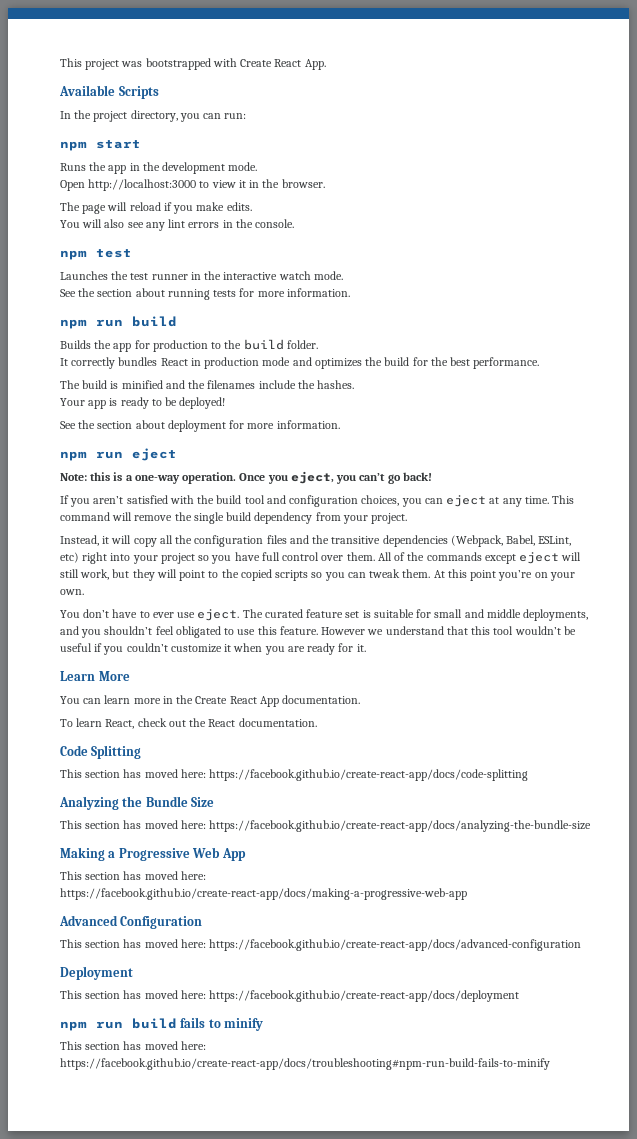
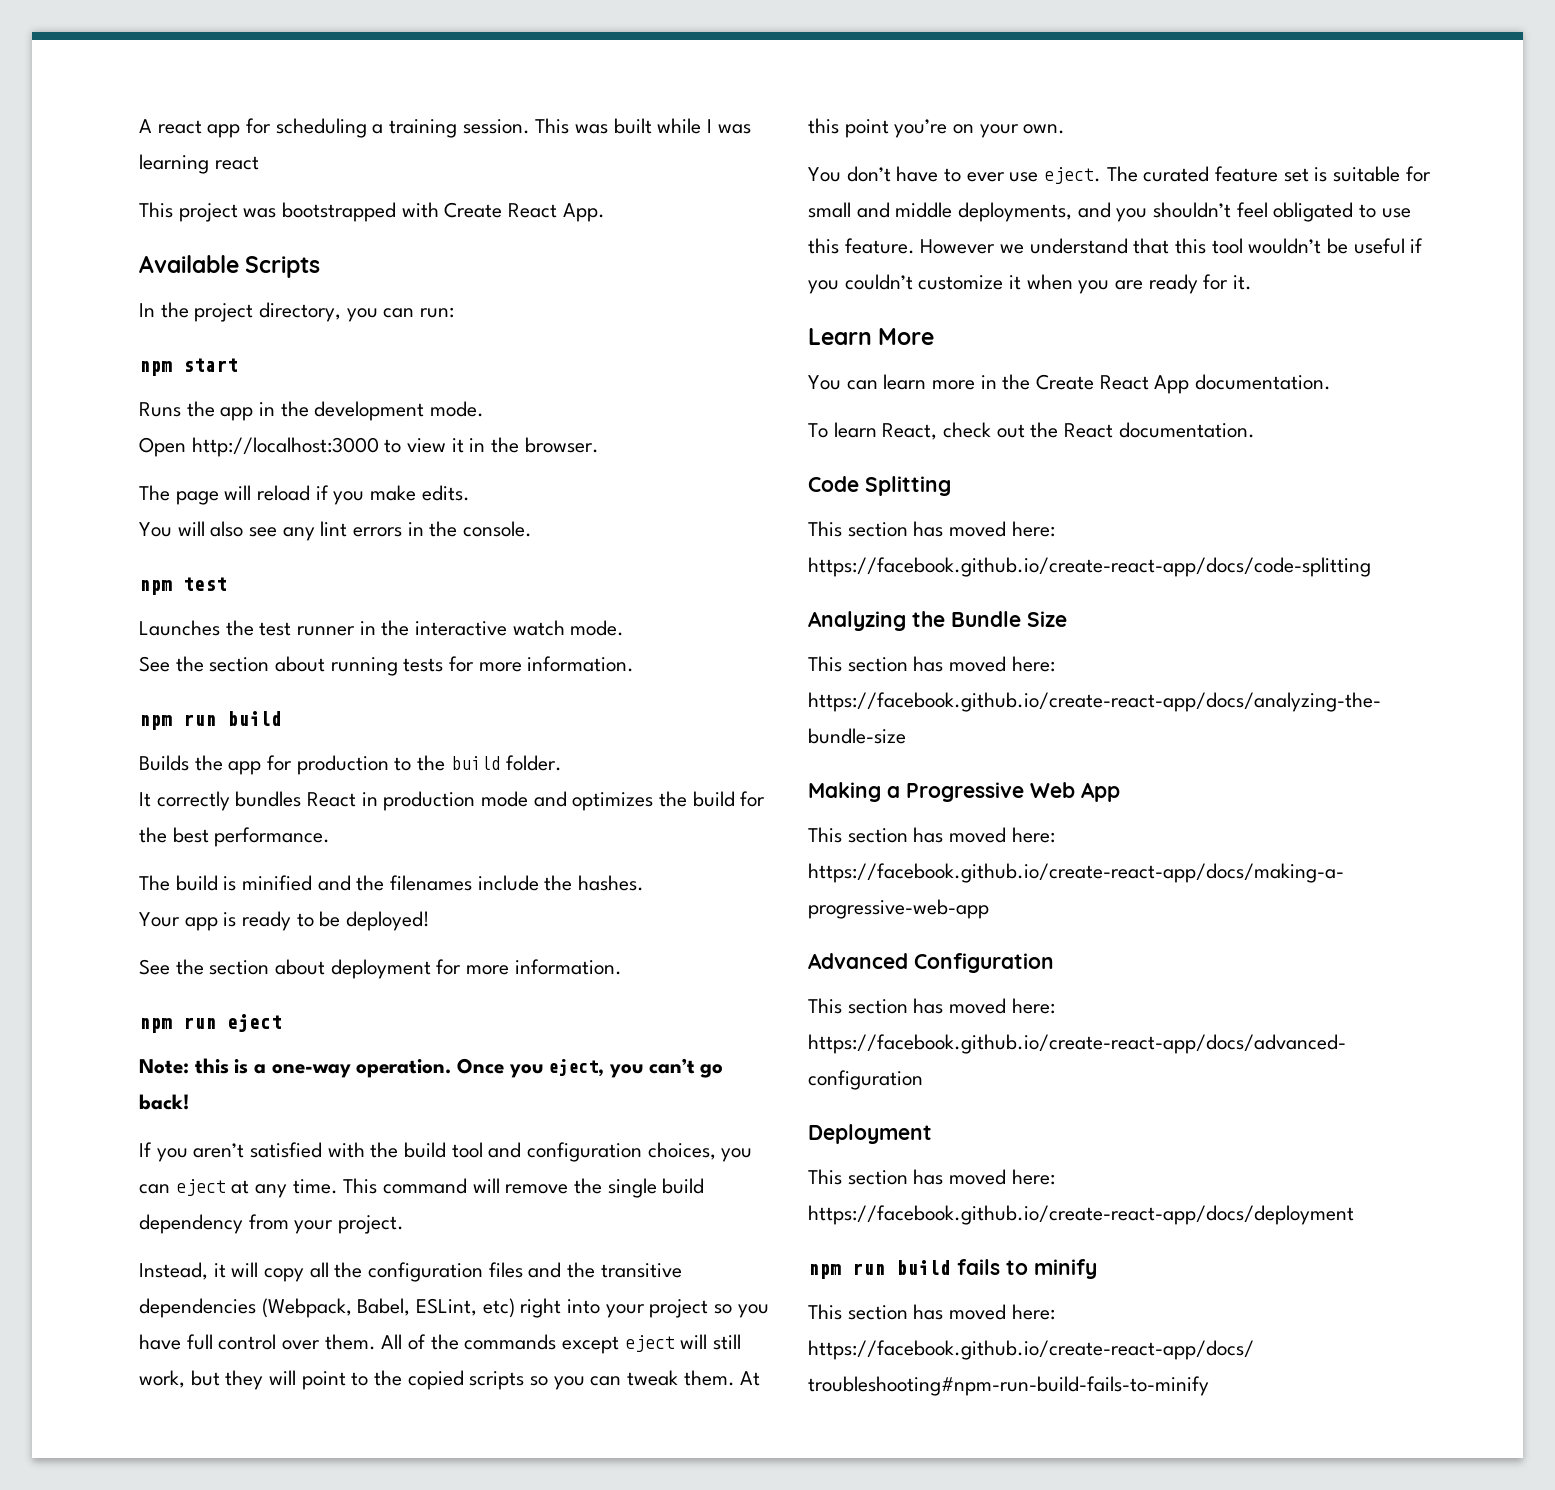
(60, 62) none -> [139,118,751,138] [139,154,259,174] A react app for scheduling a training session. This was built while I was learning react //

